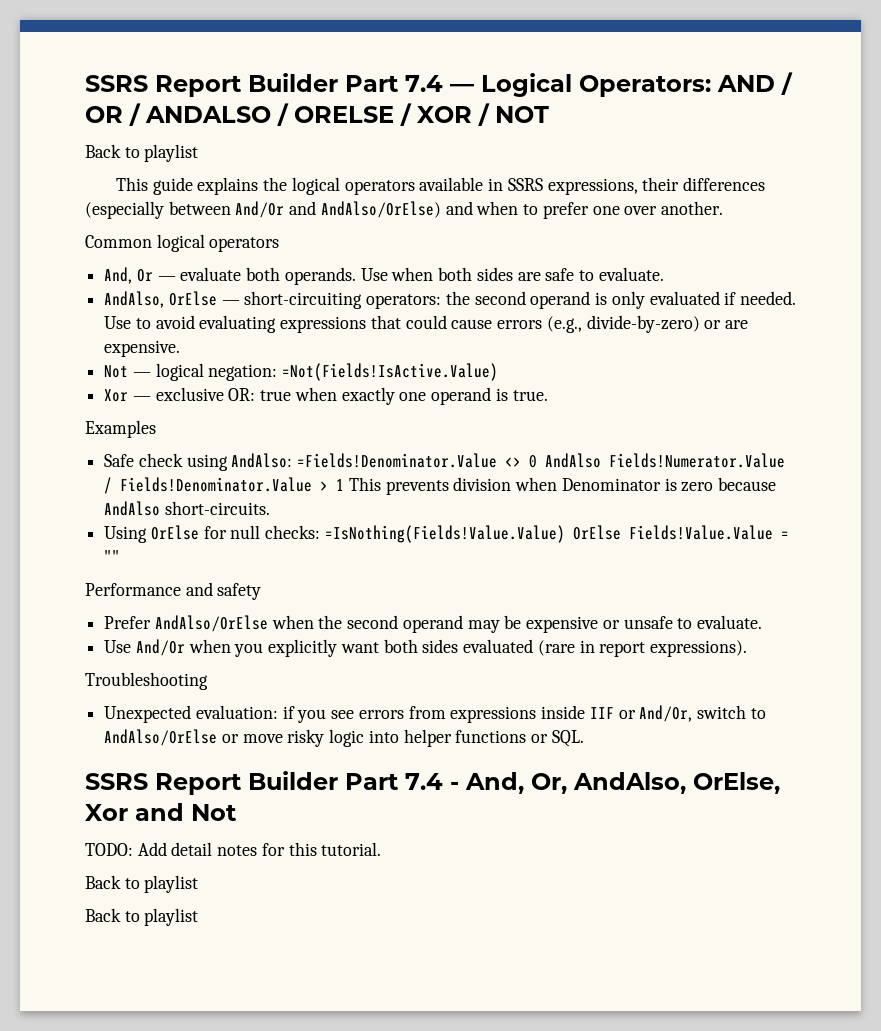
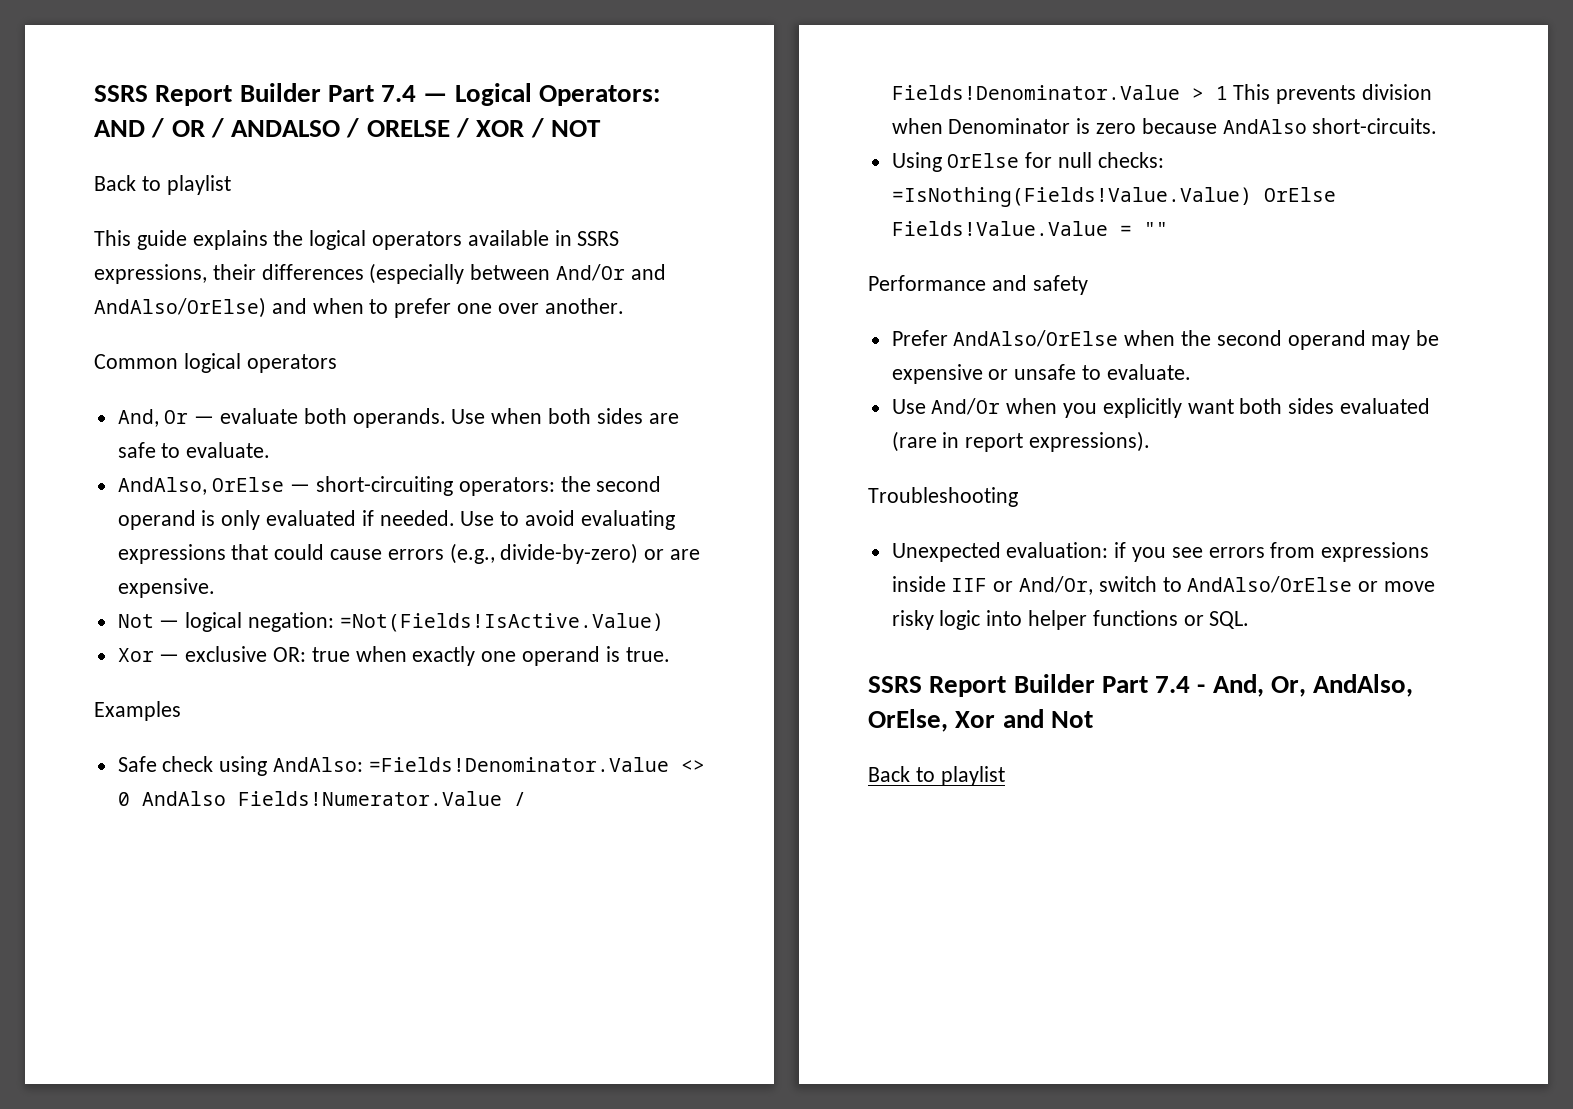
[85,842,382,856] [85,875,199,893] [85,908,199,926] // TODO: Add detail notes for this tutorial. // Back to playlist // Back to playlist -> [868,766,1005,786] // Back to playlist

